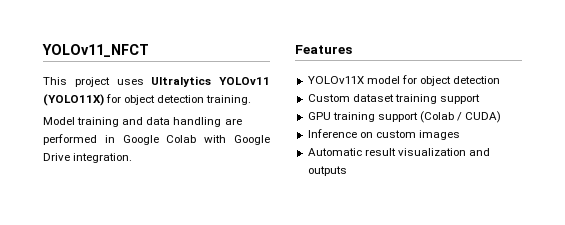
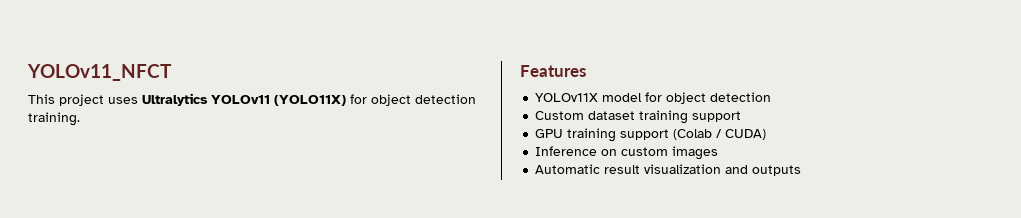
[43,117,242,127] [43,134,270,145] [43,153,133,163] // Model training and data handling are performed in Google Colab with Google Drive integration. -> (80, 119) none

